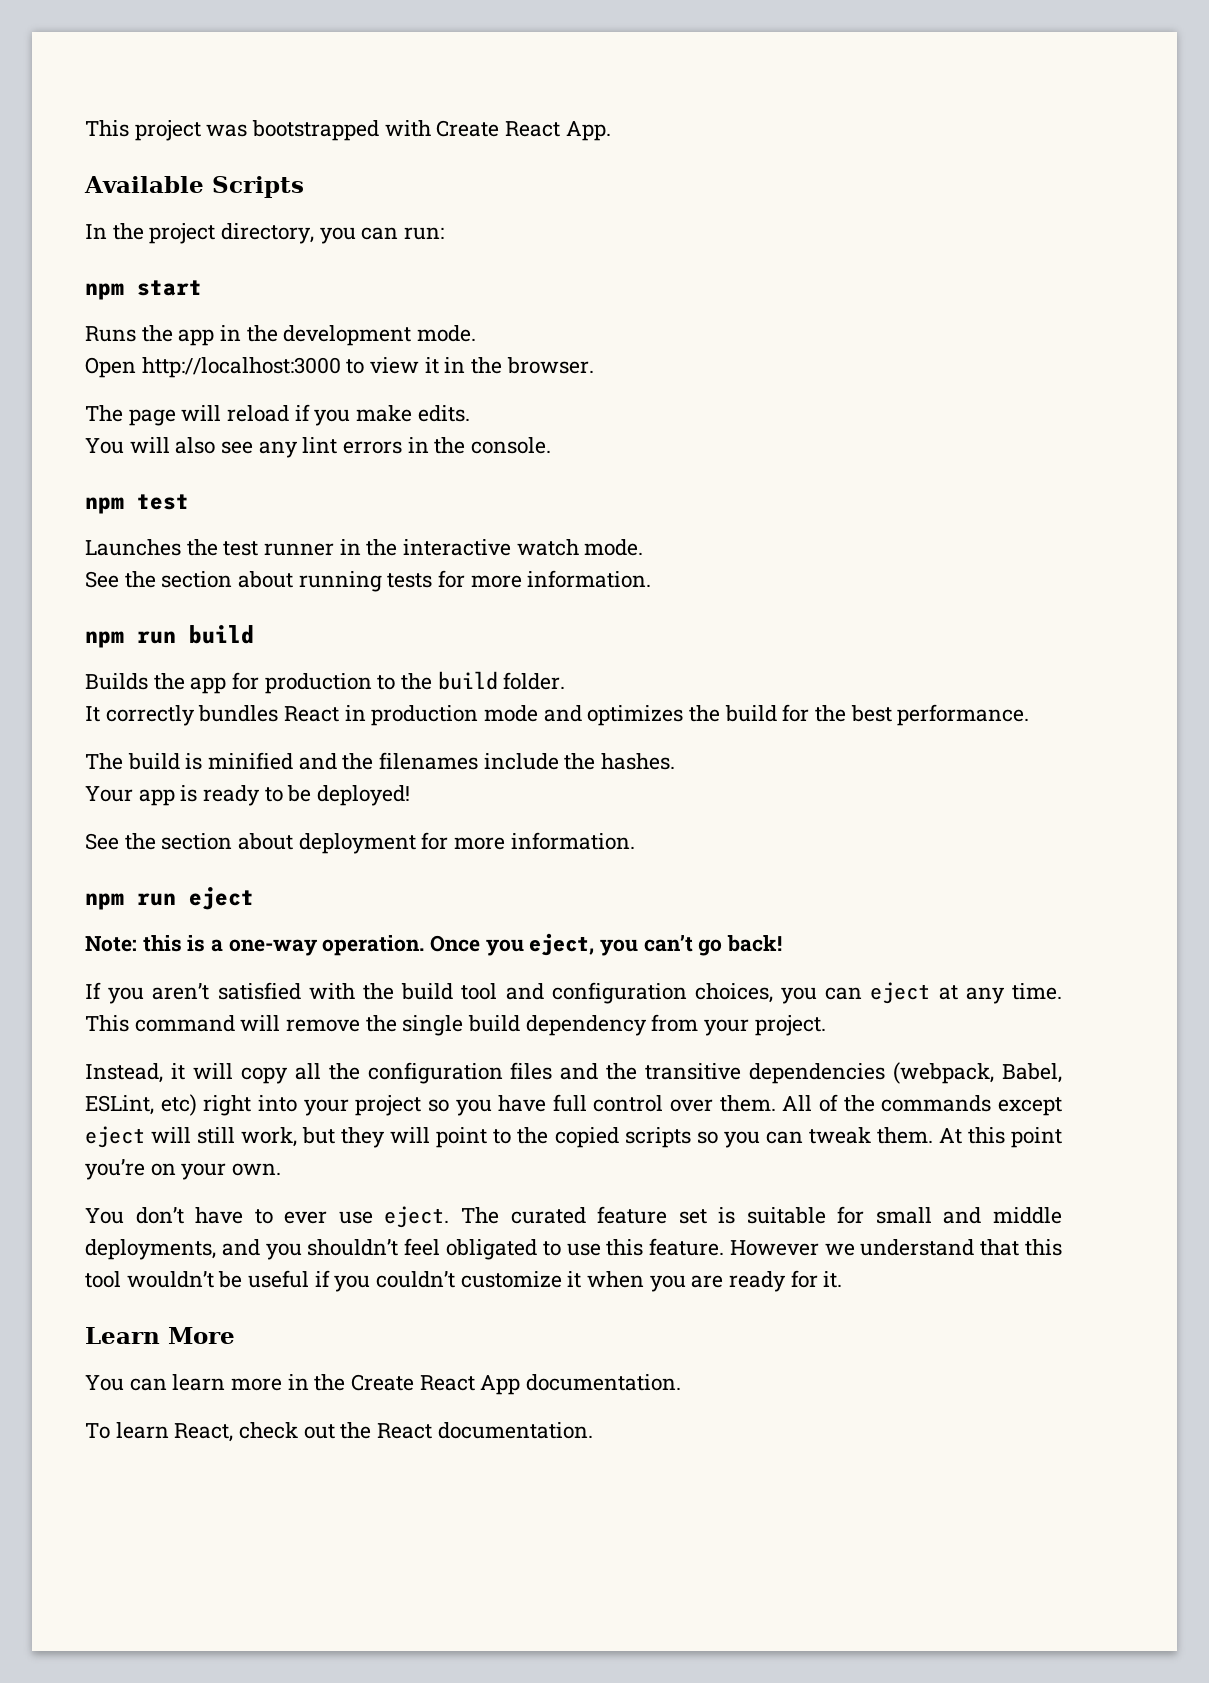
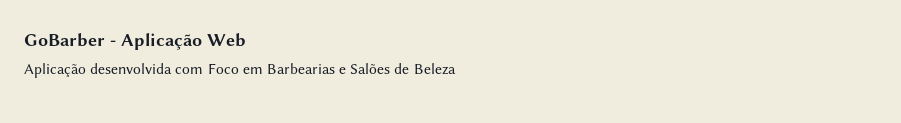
[85,120,611,141] [84,176,304,198] [85,223,445,244] [85,280,202,300] [85,325,477,346] [85,357,594,378] [85,404,470,426] [85,437,552,458] [85,494,189,514] [85,539,644,556] [85,570,652,592] [85,625,254,648] [85,671,566,694] [85,704,1030,726] [85,752,676,770] [85,785,411,806] [85,832,635,854] [85,887,254,910] [85,933,783,956] [85,982,1062,1004] [85,1014,826,1036] [85,1062,1062,1084] [85,1094,1062,1116] [85,1126,1062,1148] [85,1159,282,1180] [85,1206,1062,1228] [85,1238,1063,1260] [85,1270,843,1292] [85,1327,235,1344] [85,1374,682,1395] [85,1422,593,1442] This project was bootstrapped with Create React App. // Available Scripts // In the project directory, you can run: // npm start // Runs the app in the development mode. // Open http://localhost:3000 to view it in the browser. // The page will reload if you make edits. // You will also see any lint errors in the console. // npm test // Launches the test runner in the interactive watch mode. // See the section about running tests for more information. // npm run build // Builds the app for production to the build folder. // It correctly bundles React in production mode and optimizes the build for the best performance. // The build is minified and the filenames include the hashes. // Your app is ready to be deployed! // See the section about deployment for more information. // npm run eject // Note: this is a one-way operation. Once you eject, you can’t go back! // If you aren’t satisfied with the build tool and configuration choices, you can eject at any time. This command will remove the single build dependency from your project. // Instead, it will copy all the configuration files and the transitive dependencies (webpack, Babel, ESLint, etc) right into your project so you have full control over them. All of the commands except eject will still work, but they will point to the copied scripts so you can tweak them. At this point you’re on your own. // You don’t have to ever use eject. The curated feature set is suitable for small and middle deployments, and you shouldn’t feel obligated to use this feature. However we understand that this tool wouldn’t be useful if you couldn’t customize it when you are ready for it. // Learn More // You can learn more in the Create React App documentation. // To learn React, check out the React documentation. -> [24,33,246,50] [24,63,456,78] GoBarber - Aplicação Web // Aplicação desenvolvida com Foco em Barbearias e Salões de Beleza

